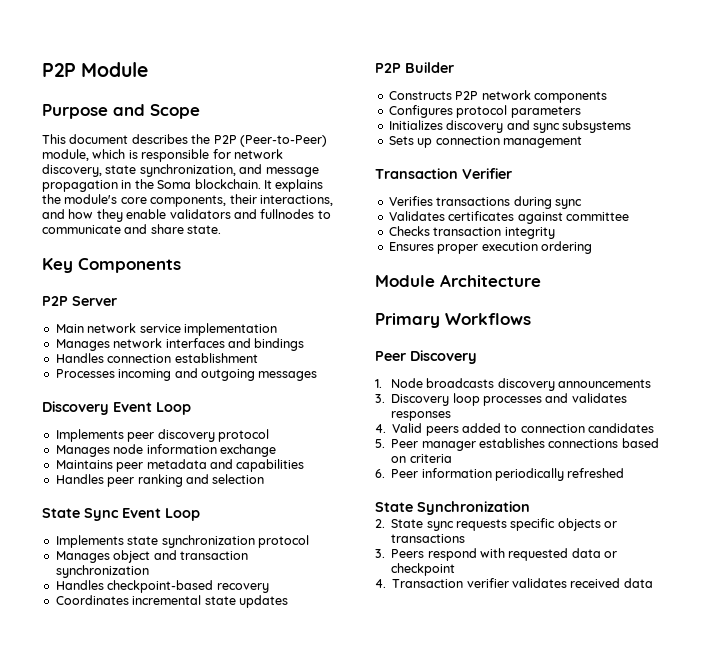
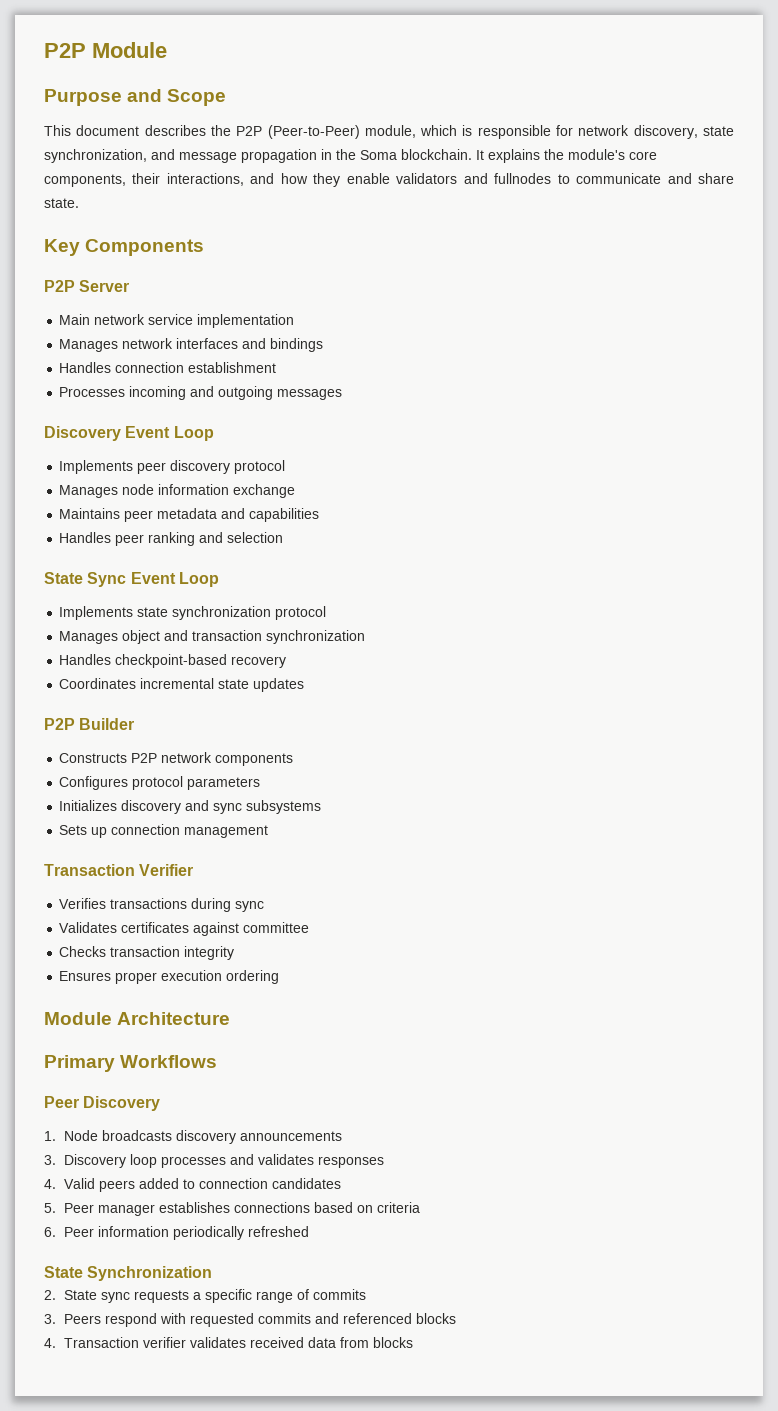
[510,518,618,531] [391,534,466,543] specific objects or transactions -> [193,1289,367,1303] a specific range of commits
[571,548,618,558] [391,563,456,576] data or checkpoint -> [258,1313,457,1324] commits and referenced blocks
(653, 583) none -> [340,1337,414,1348] from blocks

